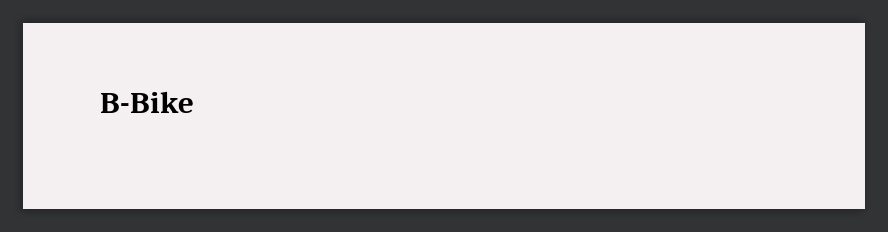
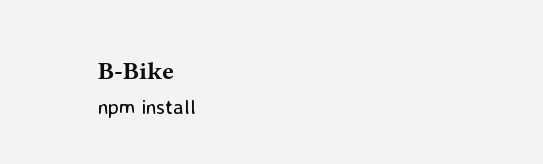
(194, 102) none -> [98,100,196,118] // npm install

